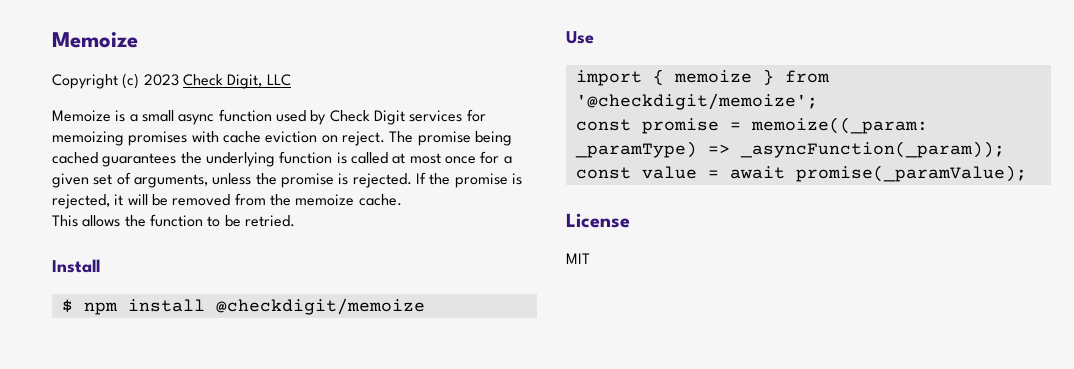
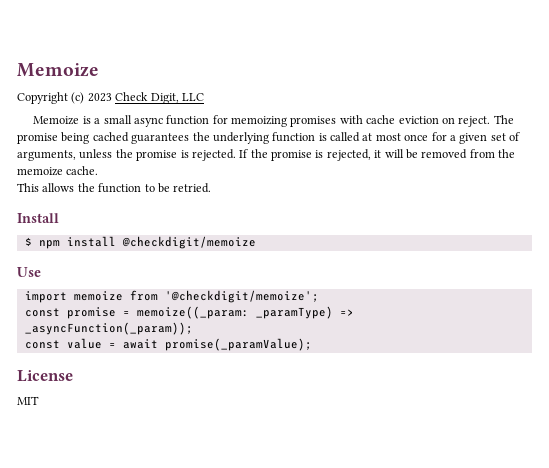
[275,110,463,125] used by Check Digit services -> (210, 120) none
[652,69,774,85] { memoize } -> [73,291,123,301] memoize

